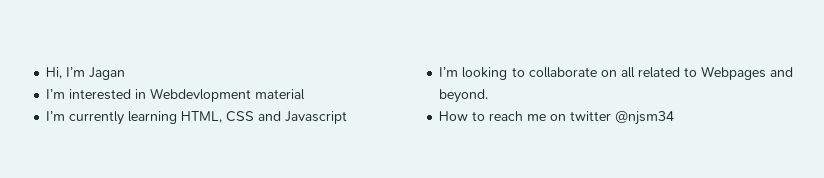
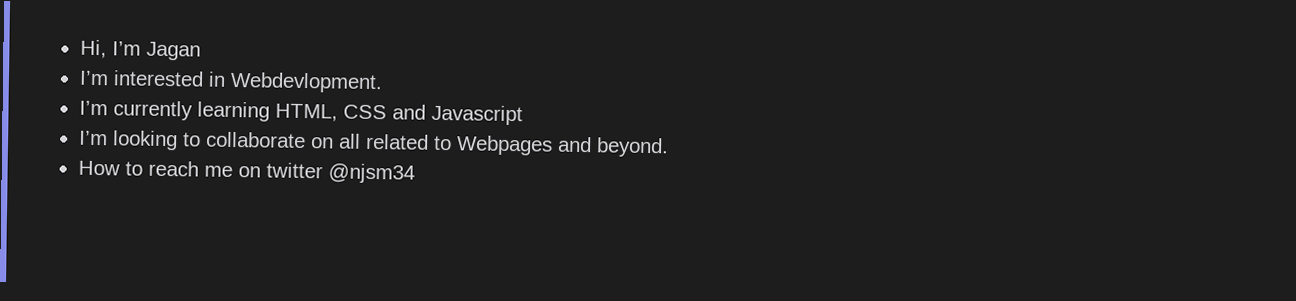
[150,88,306,102] Webdevlopment material -> [229,71,383,94] Webdevlopment.

